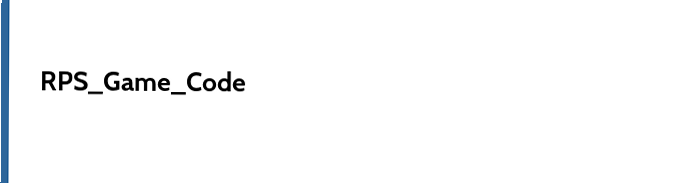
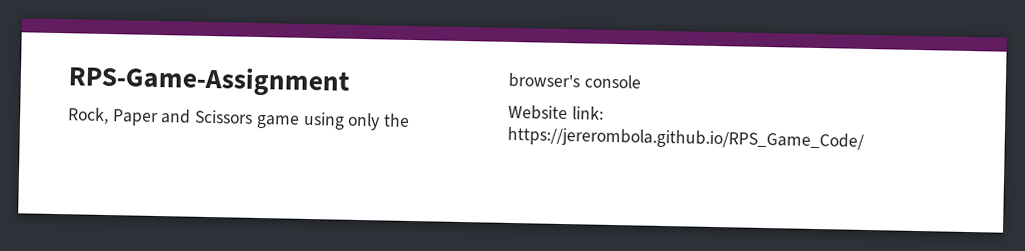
[39,70,247,96] RPS_Game_Code -> [68,64,351,97] [67,107,411,131] [508,72,642,89] [508,104,604,121] [507,126,864,151] RPS-Game-Assignment // Rock, Paper and Scissors game using only the browser's console // Website link: https://jererombola.github.io/RPS_Game_Code/

